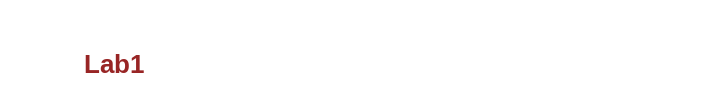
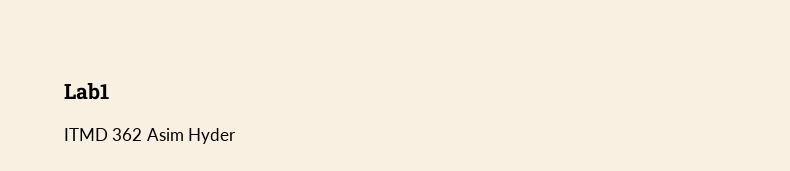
(144, 63) none -> [64,128,237,144] // ITMD 362 Asim Hyder

